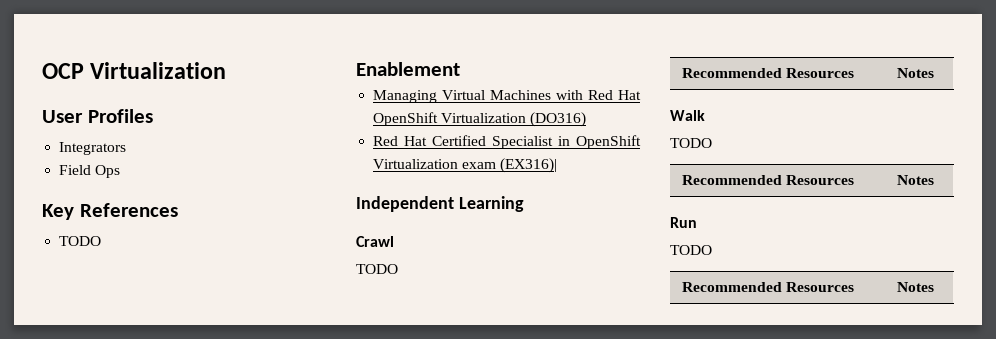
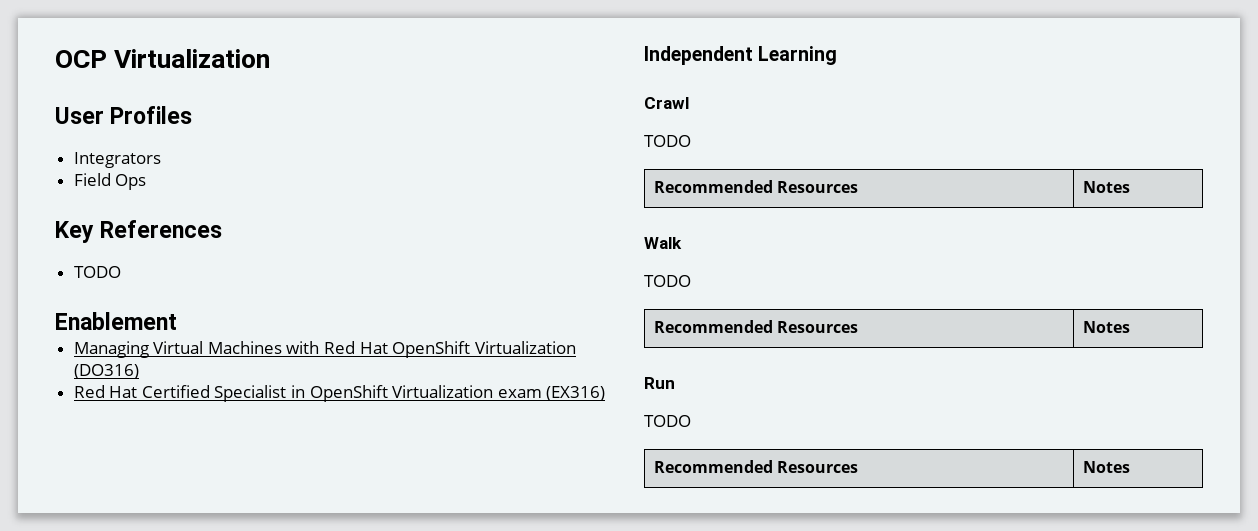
[500,158,558,173] (EX316)| -> [546,386,606,401] (EX316)

